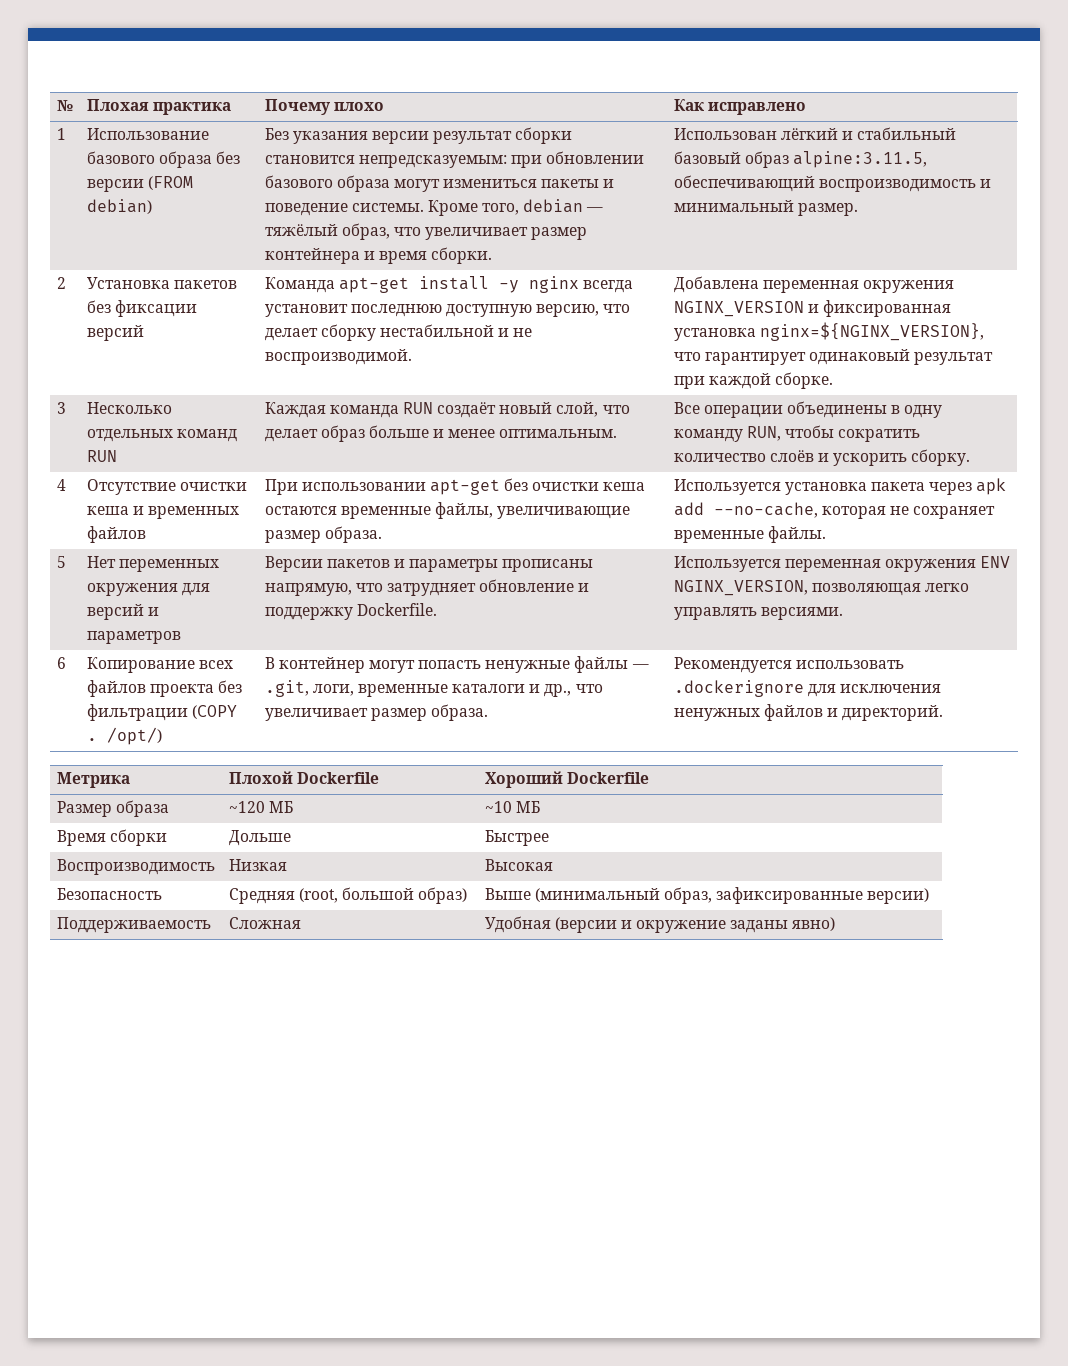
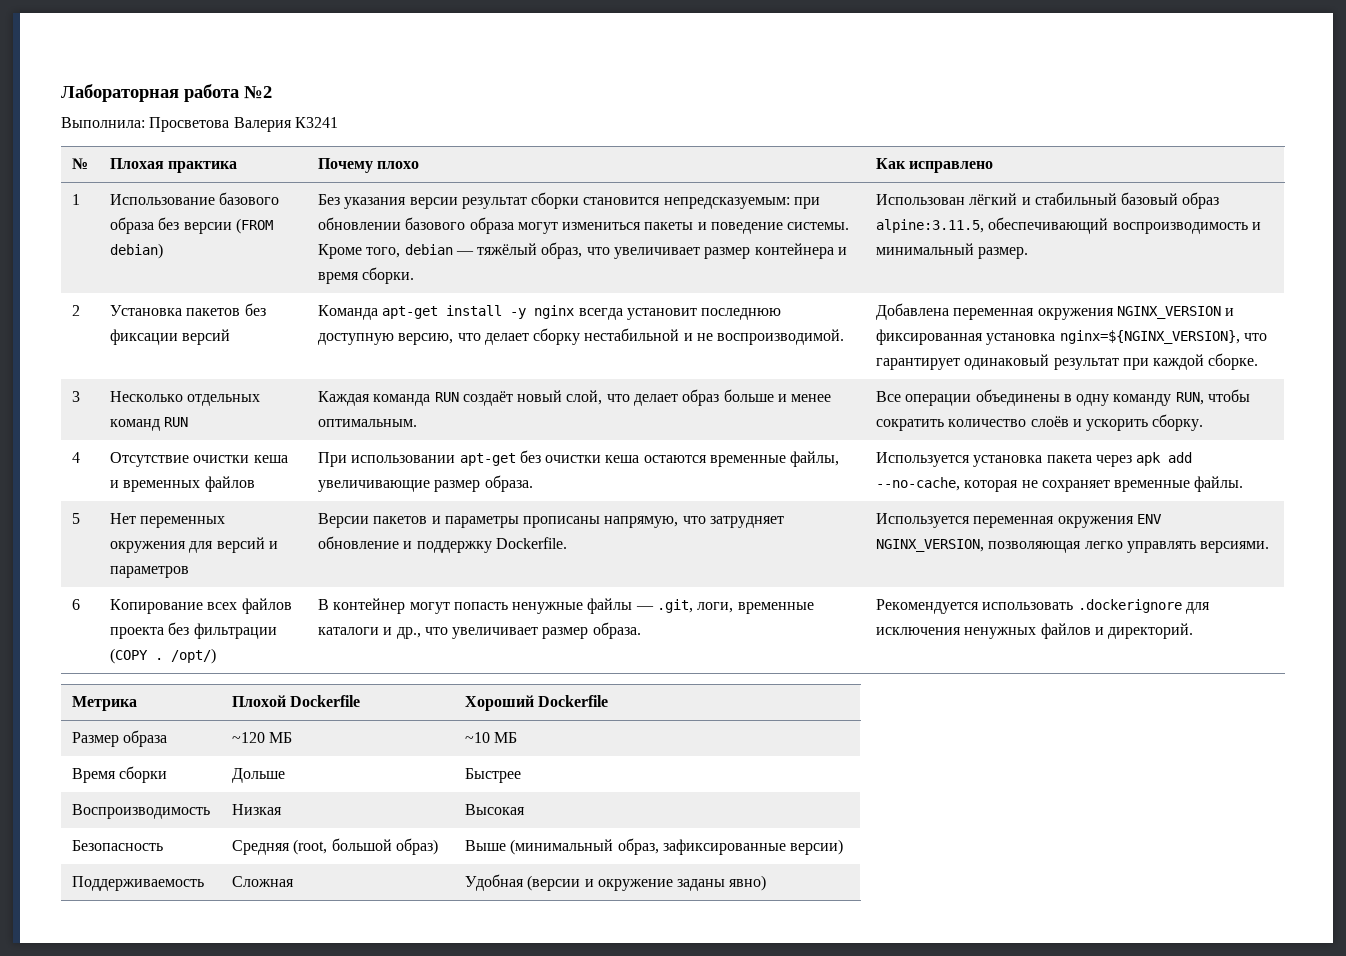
(56, 105) none -> [61,84,272,102] [61,117,338,132] Лабораторная работа №2 // Выполнила: Просветова Валерия К3241 //

